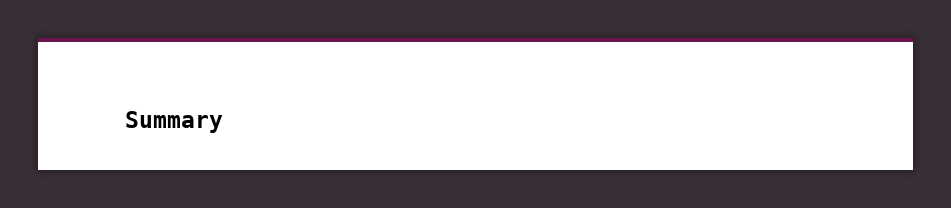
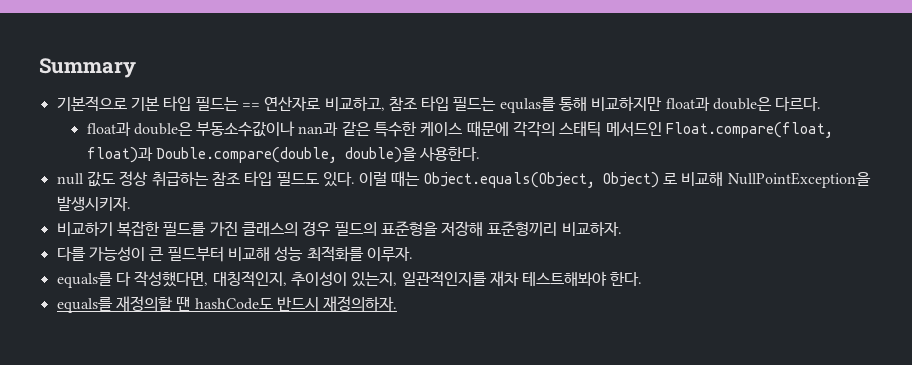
(223, 122) none -> [56,96,822,113] [86,121,834,138] [86,146,481,163] [56,171,871,188] [56,196,131,211] [56,221,622,237] [56,246,413,262] [56,271,643,288] [56,296,398,313] // 기본적으로 기본 타입 필드는 == 연산자로 비교하고, 참조 타입 필드는 equlas를 통해 비교하지만 float과 double은 다르다. // float과 double은 부동소수값이나 nan과 같은 특수한 케이스 때문에 각각의 스태틱 메서드인 Float.compare(float, float)과 Double.compare(double, double)을 사용한다. // null 값도 정상 취급하는 참조 타입 필드도 있다. 이럴 때는 Object.equals(Object, Object) 로 비교해 NullPointException을 발생시키자. // 비교하기 복잡한 필드를 가진 클래스의 경우 필드의 표준형을 저장해 표준형끼리 비교하자. // 다를 가능성이 큰 필드부터 비교해 성능 최적화를 이루자. // equals를 다 작성했다면, 대칭적인지, 추이성이 있는지, 일관적인지를 재차 테스트해봐야 한다. // equals를 재정의할 땐 hashCode도 반드시 재정의하자.

